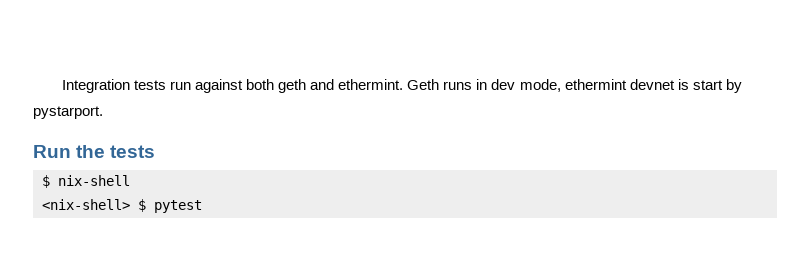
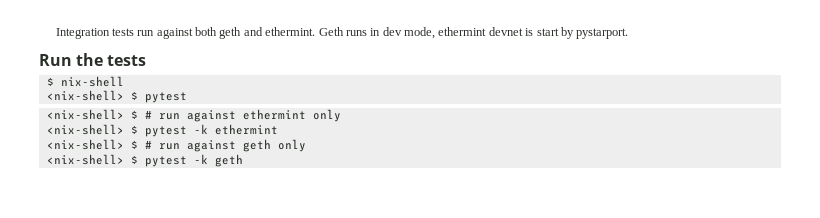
(202, 206) none -> [46,109,341,122] [46,124,278,137] [46,139,306,152] [46,154,243,167] // <nix-shell> $ # run against ethermint only // <nix-shell> $ pytest -k ethermint // <nix-shell> $ # run against geth only // <nix-shell> $ pytest -k geth

